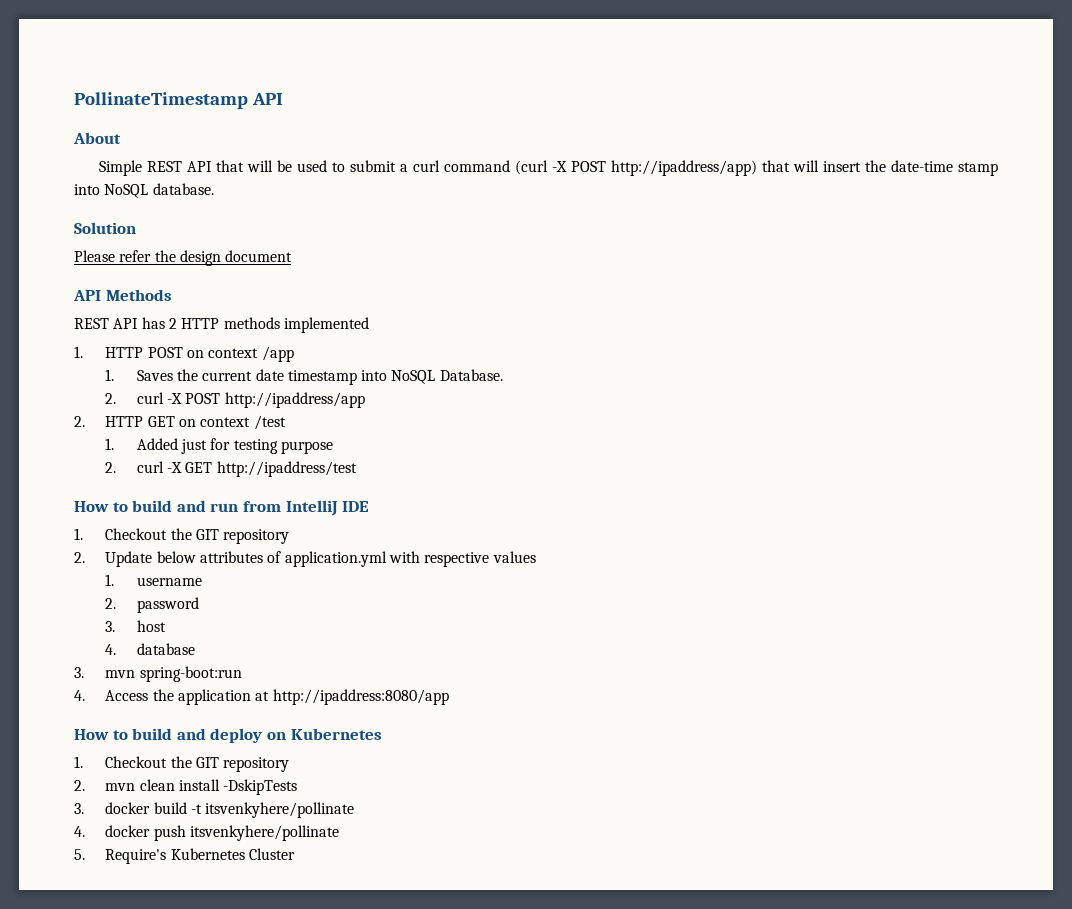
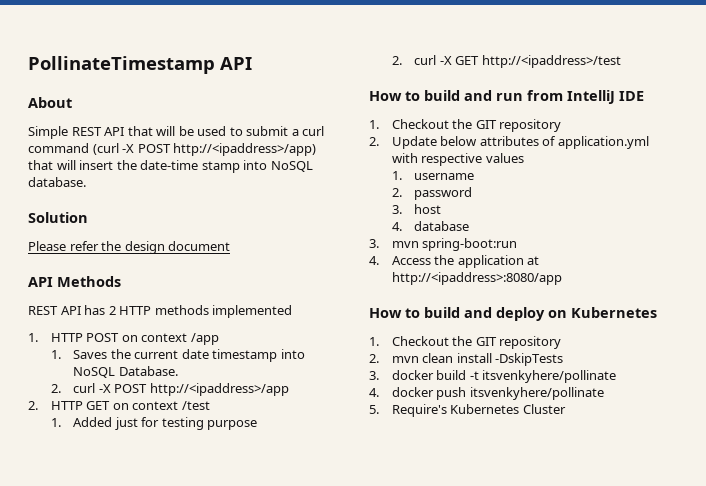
[611,160,758,176] http://ipaddress/app) -> [173,143,317,156] http://<ipaddress>/app)
[224,392,365,408] http://ipaddress/app -> [149,383,289,396] http://<ipaddress>/app
[216,461,357,477] http://ipaddress/test -> [481,55,621,68] http://<ipaddress>/test
[272,689,449,705] http://ipaddress:8080/app -> [391,272,562,285] http://<ipaddress>:8080/app

